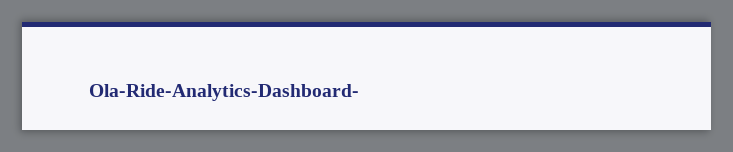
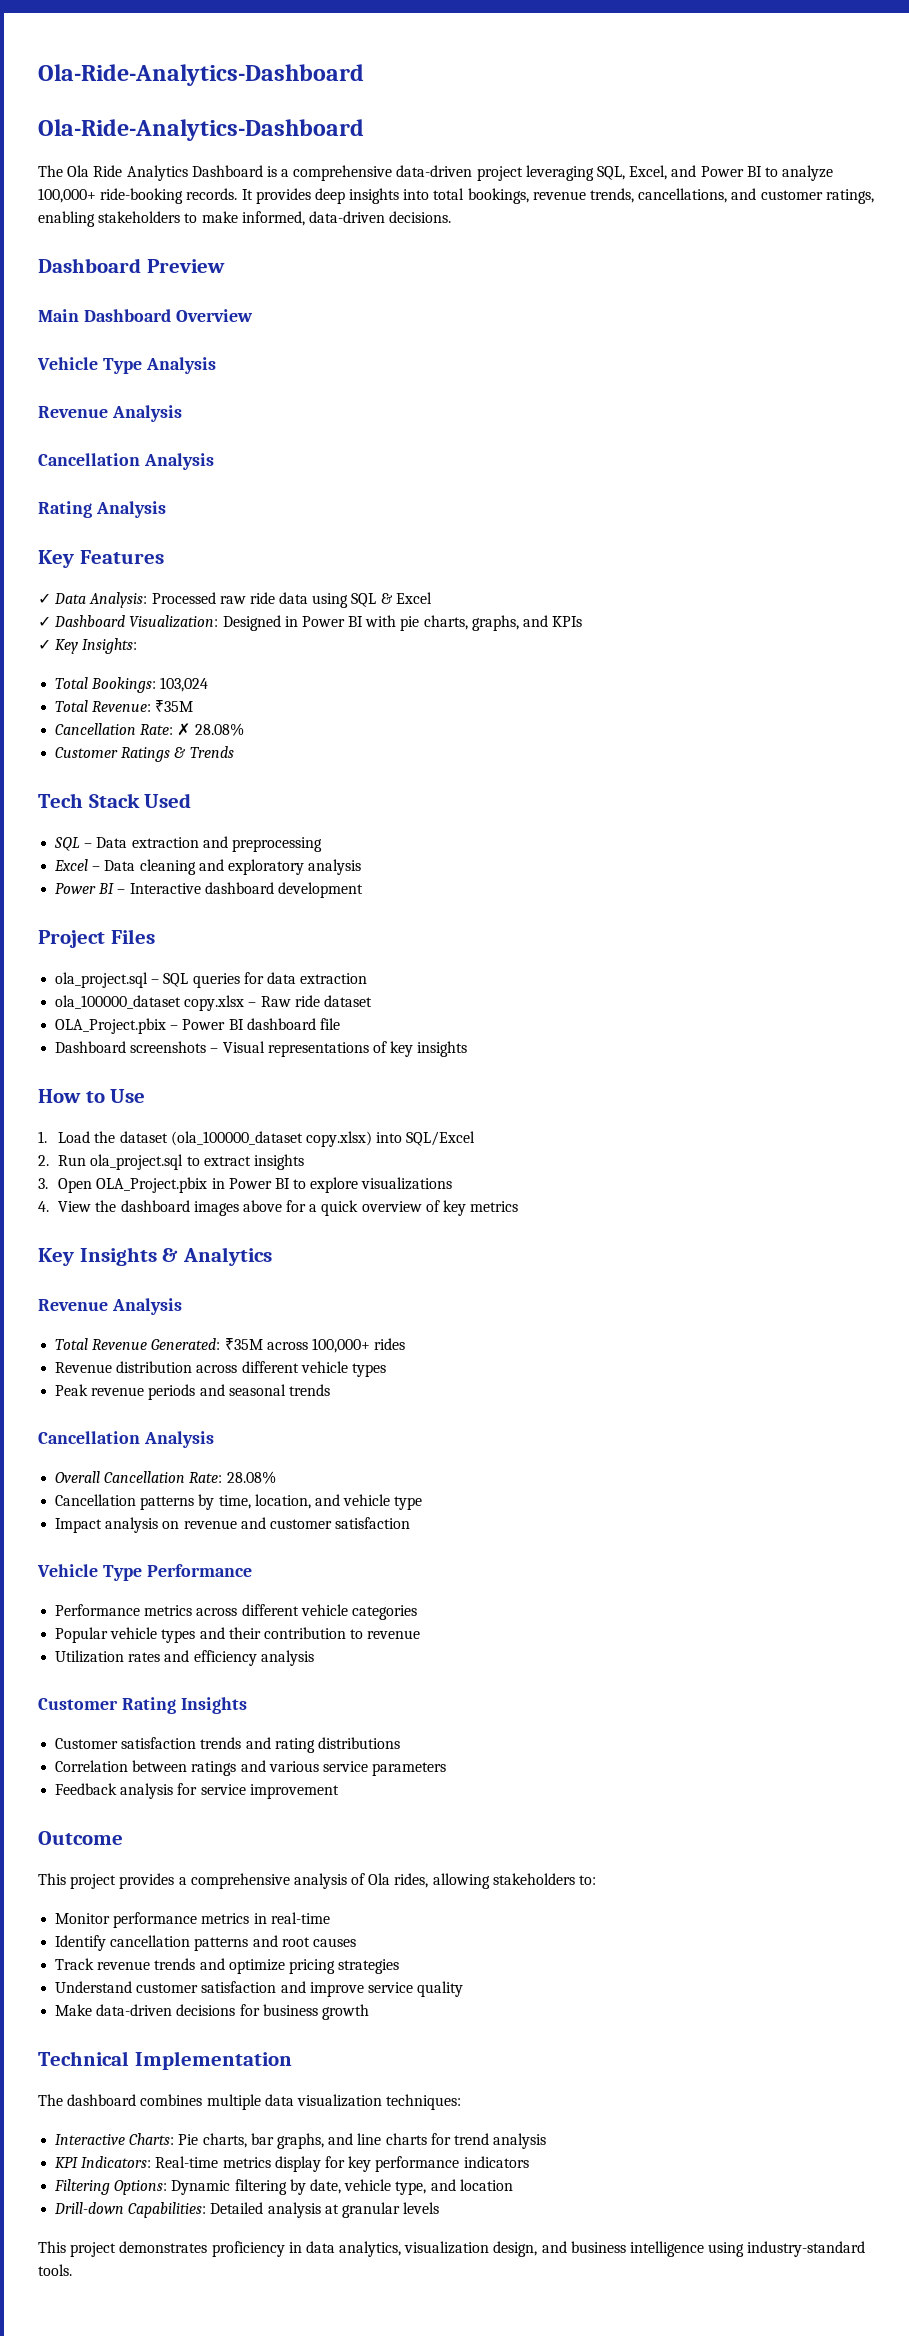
[89,84,359,101] Ola-Ride-Analytics-Dashboard- -> [38,64,364,86] [38,119,364,141] [38,165,834,181] [38,188,874,204] [38,211,452,227] [38,258,225,273] [38,309,253,322] [37,357,216,374] [38,405,182,422] [38,453,214,470] [38,501,166,518] [38,550,164,568] [38,592,432,608] [38,615,583,631] [38,638,138,654] [55,677,209,693] [55,700,194,712] [55,723,244,736] [55,746,234,762] [38,793,192,808] [54,836,322,852] [54,859,362,875] [55,882,363,898] [38,929,155,948] [55,972,368,988] [55,995,372,1011] [55,1018,340,1034] [55,1041,468,1057] [38,1089,146,1103] [38,1131,476,1147] [38,1154,304,1170] [38,1177,453,1193] [38,1200,519,1216] [38,1247,273,1266] [38,1298,182,1315] [55,1338,406,1353] [55,1361,386,1377] [55,1384,330,1400] [38,1431,214,1448] [55,1471,276,1484] [55,1494,423,1510] [55,1517,411,1533] [37,1564,252,1581] [55,1604,417,1620] [55,1627,421,1643] [55,1650,314,1666] [38,1697,247,1714] [55,1737,400,1753] [55,1760,447,1776] [55,1783,339,1799] [38,1831,123,1845] [38,1873,597,1889] [55,1912,330,1928] [55,1935,356,1951] [55,1958,400,1974] [55,1981,464,1997] [55,2004,369,2020] [38,2051,292,2070] [38,2094,462,2110] [55,2133,547,2149] [55,2156,529,2172] [54,2179,513,2195] [54,2202,440,2218] [38,2241,866,2257] [38,2264,72,2276] Ola-Ride-Analytics-Dashboard // Ola-Ride-Analytics-Dashboard // The Ola Ride Analytics Dashboard is a comprehensive data-driven project leveraging SQL, Excel, and Power BI to analyze 100,000+ ride-booking records. It provides deep insights into total bookings, revenue trends, cancellations, and customer ratings, enabling stakeholders to make informed, data-driven decisions. // Dashboard Preview // Main Dashboard Overview // Vehicle Type Analysis // Revenue Analysis // Cancellation Analysis // Rating Analysis // Key Features // ✓ Data Analysis: Processed raw ride data using SQL & Excel // ✓ Dashboard Visualization: Designed in Power BI with pie charts, graphs, and KPIs // ✓ Key Insights: // Total Bookings: 103,024 // Total Revenue: ₹35M // Cancellation Rate: ✗ 28.08% // Customer Ratings & Trends // Tech Stack Used // SQL – Data extraction and preprocessing // Excel – Data cleaning and exploratory analysis // Power BI – Interactive dashboard development // Project Files // ola_project.sql – SQL queries for data extraction // ola_100000_dataset copy.xlsx – Raw ride dataset // OLA_Project.pbix – Power BI dashboard file // Dashboard screenshots – Visual representations of key insights // How to Use // 1. Load the dataset (ola_100000_dataset copy.xlsx) into SQL/Excel // 2. Run ola_project.sql to extract insights // 3. Open OLA_Project.pbix in Power BI to explore visualizations // 4. View the dashboard images above for a quick overview of key metrics // Key Insights & Analytics // Revenue Analysis // Total Revenue Generated: ₹35M across 100,000+ rides // Revenue distribution across different vehicle types // Peak revenue periods and seasonal trends // Cancellation Analysis // Overall Cancellation Rate: 28.08% // Cancellation patterns by time, location, and vehicle type // Impact analysis on revenue and customer satisfaction // Vehicle Type Performance // Performance metrics across different vehicle categories // Popular vehicle types and their contribution to revenue // Utilization rates and efficiency analysis // Customer Rating Insights // Customer satisfaction trends and rating distributions // Correlation between ratings and various service parameters // Feedback analysis for service improvement // Outcome // This project provides a comprehensive analysis of Ola rides, allowing stakeholders to: // Monitor performance metrics in real-time // Identify cancellation patterns and root causes // Track revenue trends and optimize pricing strategies // Understand customer satisfaction and improve service quality // Make data-driven decisions for business growth // Technical Implementation // The dashboard combines multiple data visualization techniques: // Interactive Charts: Pie charts, bar graphs, and line charts for trend analysis // KPI Indicators: Real-time metrics display for key performance indicators // Filtering Options: Dynamic filtering by date, vehicle type, and location // Drill-down Capabilities: Detailed analysis at granular levels // This project demonstrates proficiency in data analytics, visualization design, and business intelligence using industry-standard tools.

